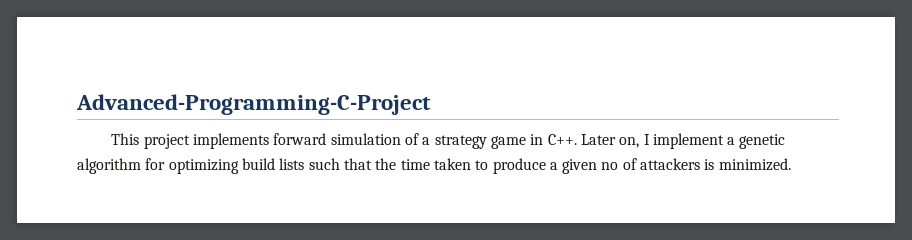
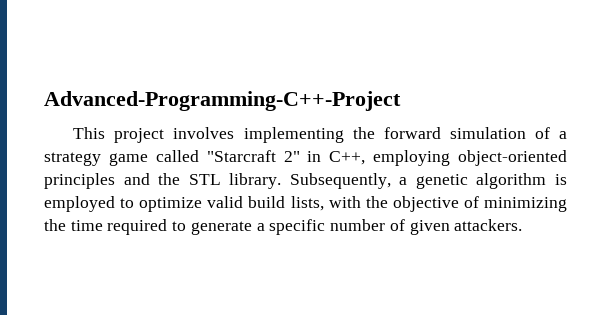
[76,94,431,115] Advanced-Programming-C-Project -> [44,91,401,111] Advanced-Programming-C++-Project
[193,133,270,149] implements -> [173,127,375,143] involves implementing the
[530,133,786,149] [77,158,791,174] in C++. Later on, I implement a genetic algorithm for optimizing build lists such that the time taken to produce a given no of attackers is minimized. -> [155,150,567,166] [44,173,567,189] [44,196,568,212] [44,219,523,235] called "Starcraft 2" in C++, employing object-oriented principles and the STL library. Subsequently, a genetic algorithm is employed to optimize valid build lists, with the objective of minimizing the time required to generate a specific number of given attackers.

